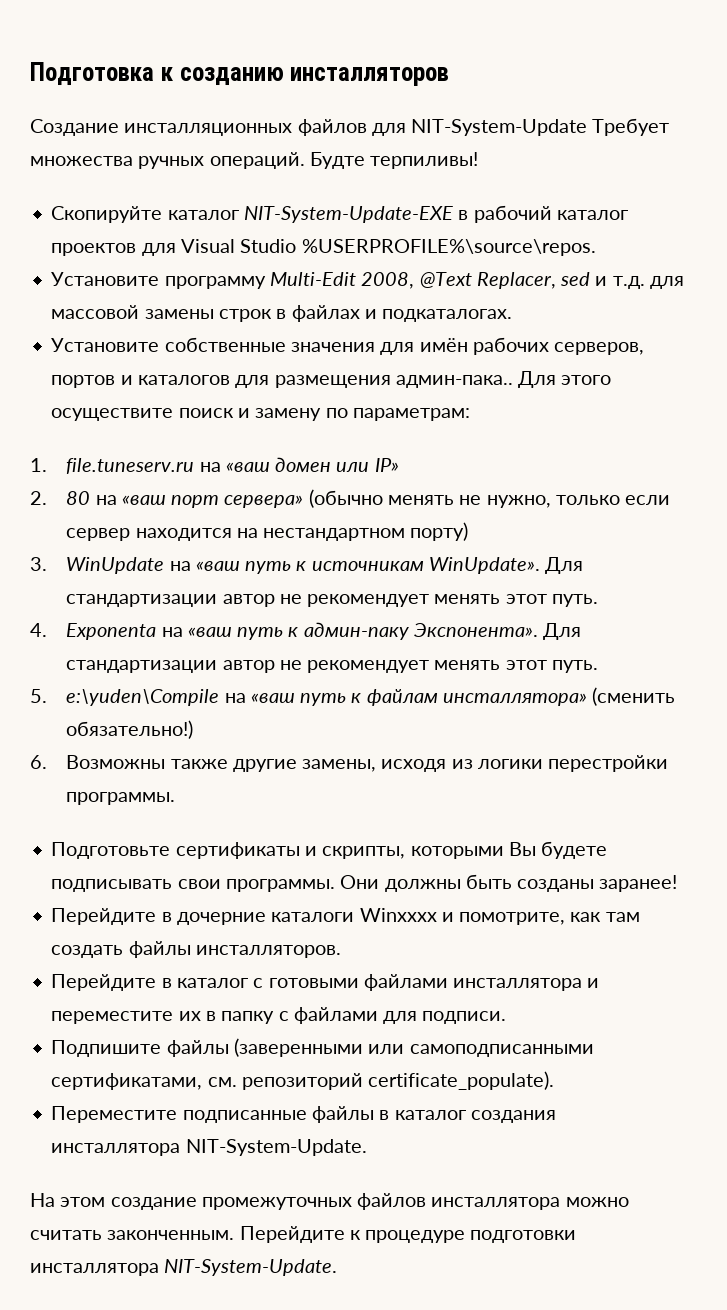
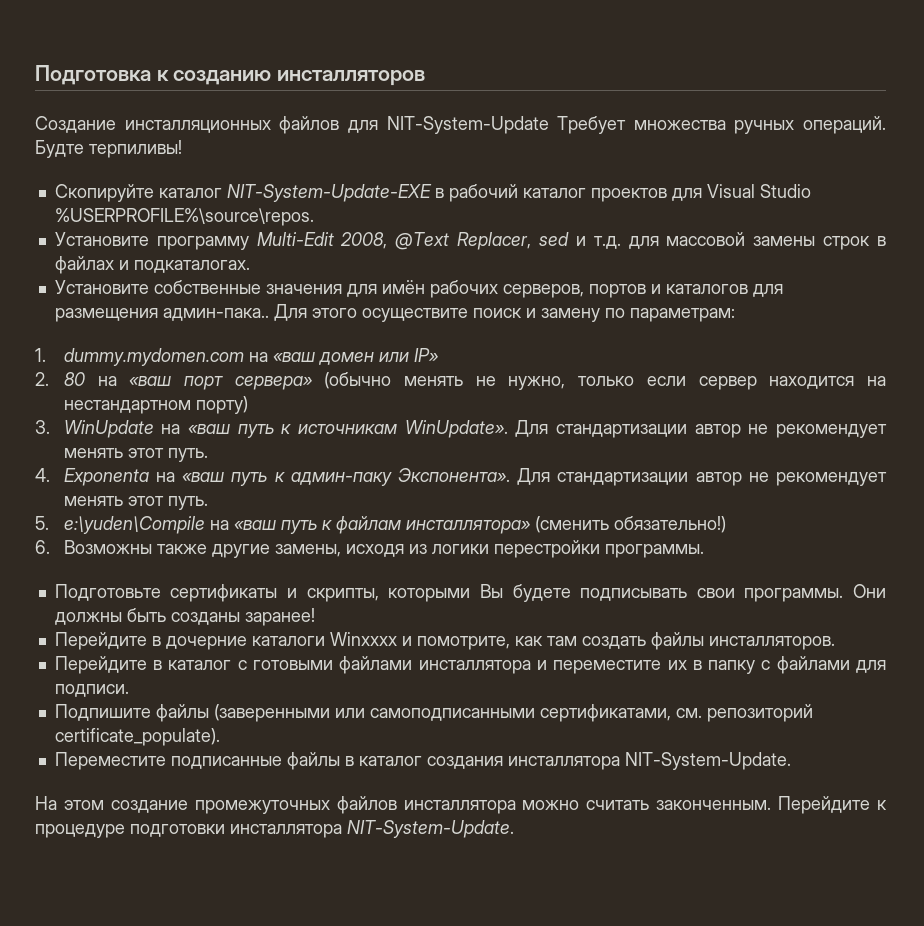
[66,458,195,474] file.tuneserv.ru -> [63,348,244,366] dummy.mydomen.com

